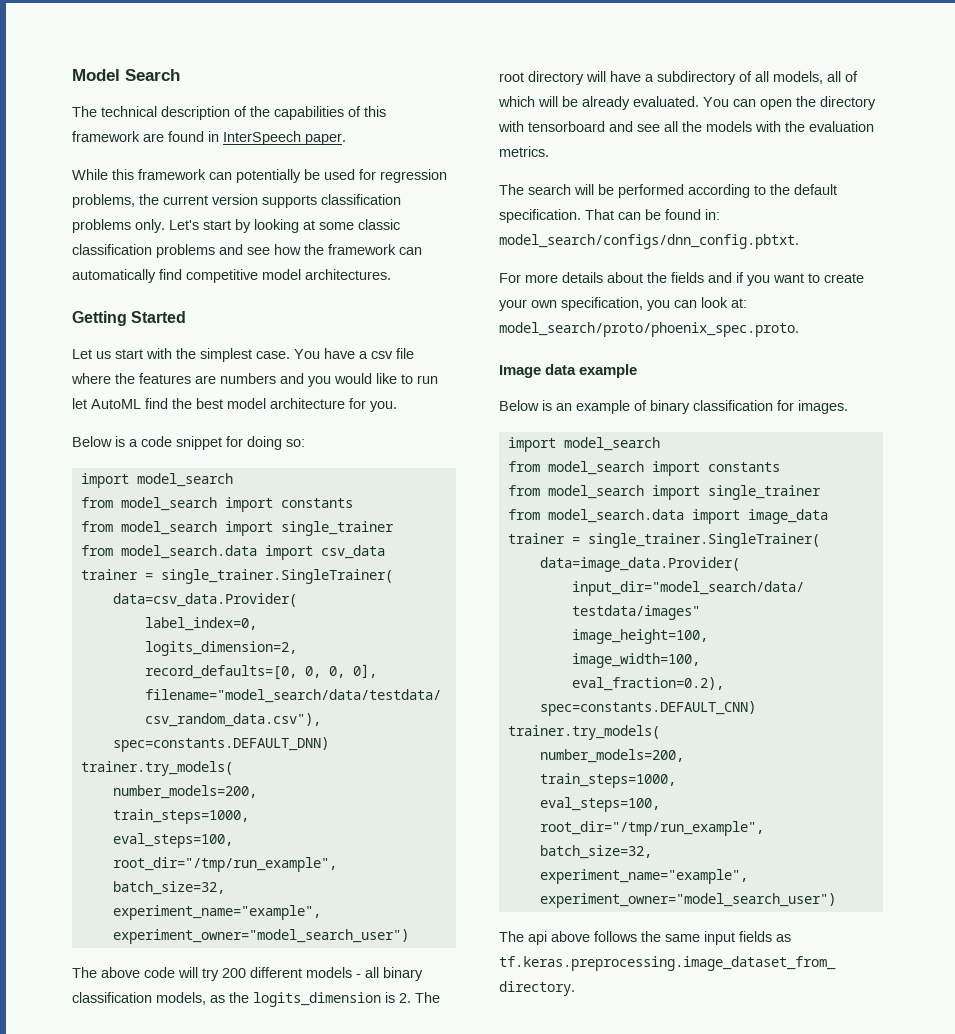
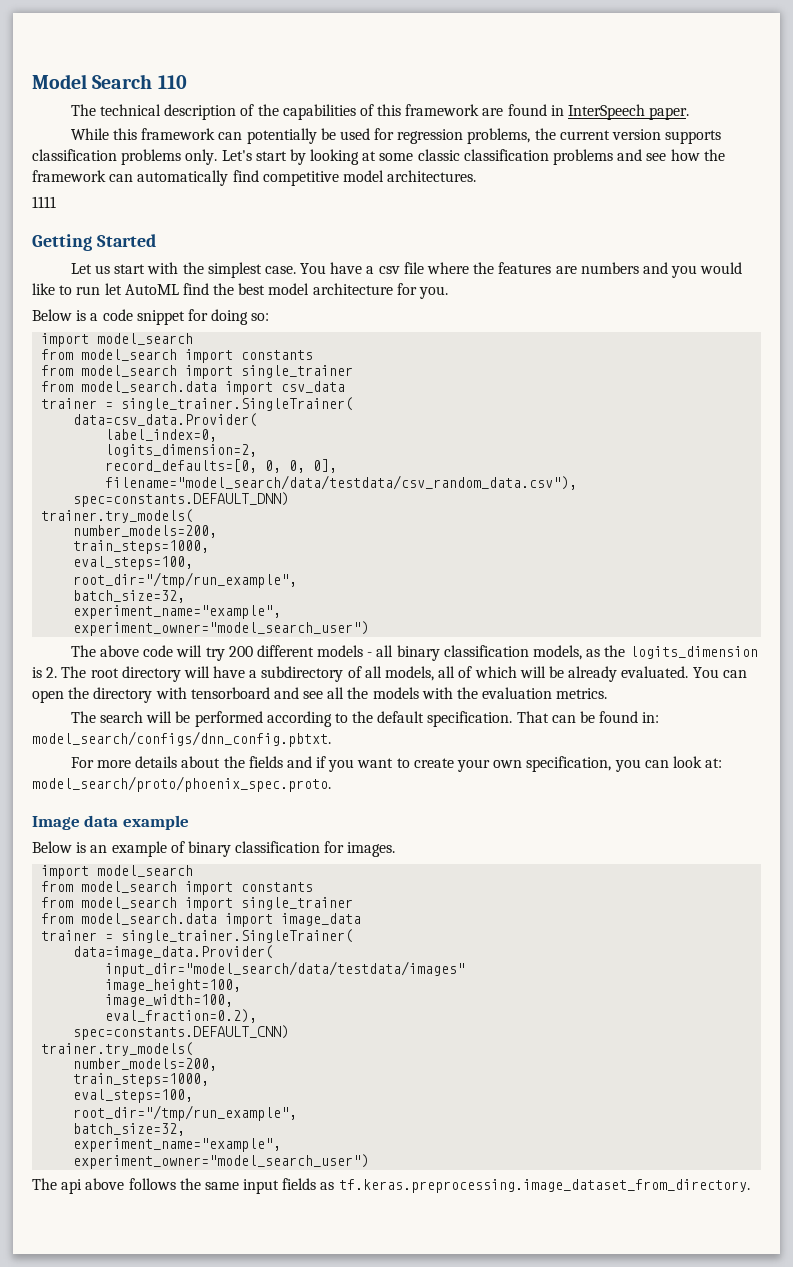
(180, 75) none -> [157,75,187,89] 110
(391, 274) none -> [32,196,56,208] // 1111

